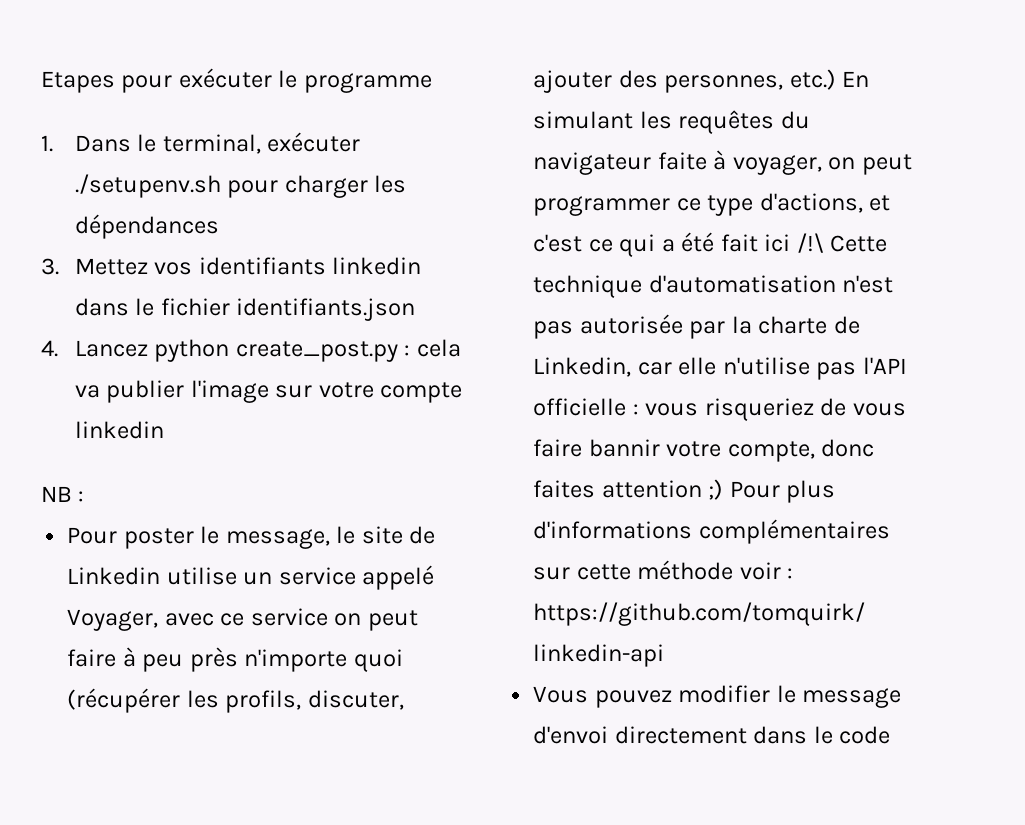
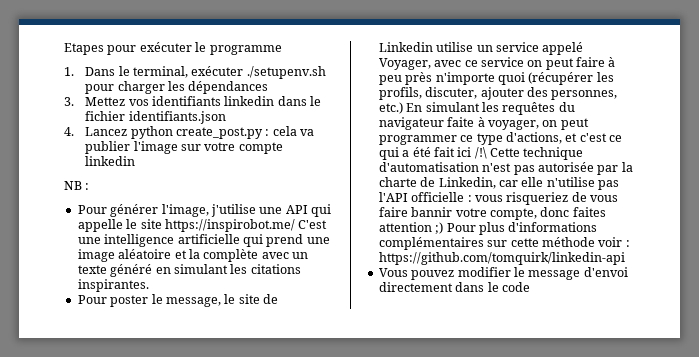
(85, 496) none -> [77,204,331,217] [77,219,328,232] [77,234,330,247] [77,249,308,262] [77,264,301,277] [77,279,149,292] // Pour générer l'image, j'utilise une API qui appelle le site https://inspirobot.me/ C'est une intelligence artificielle qui prend une image aléatoire et la complète avec un texte généré en simulant les citations inspirantes.

